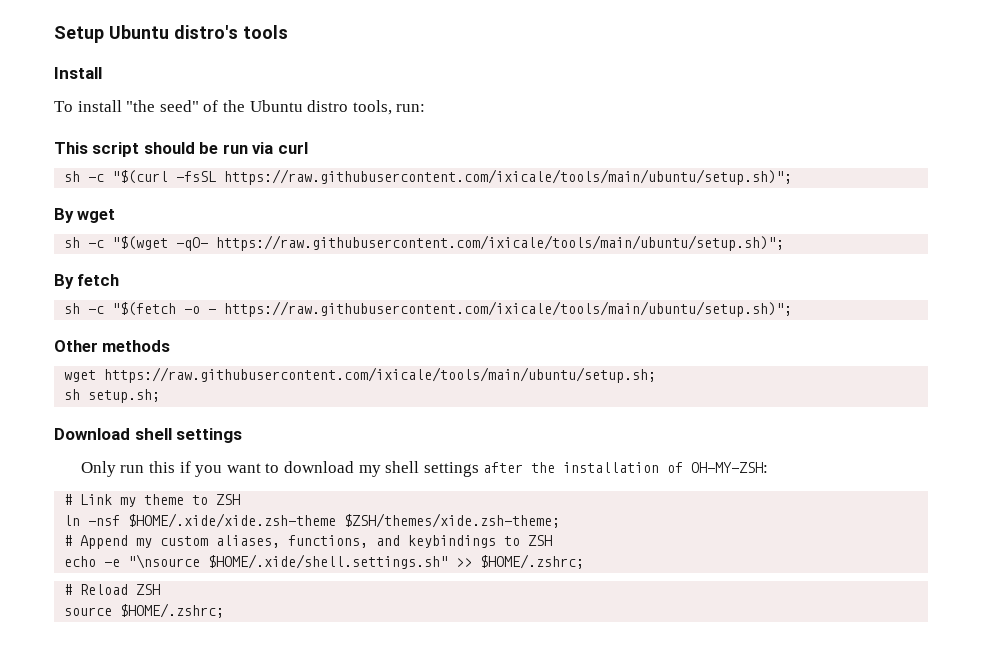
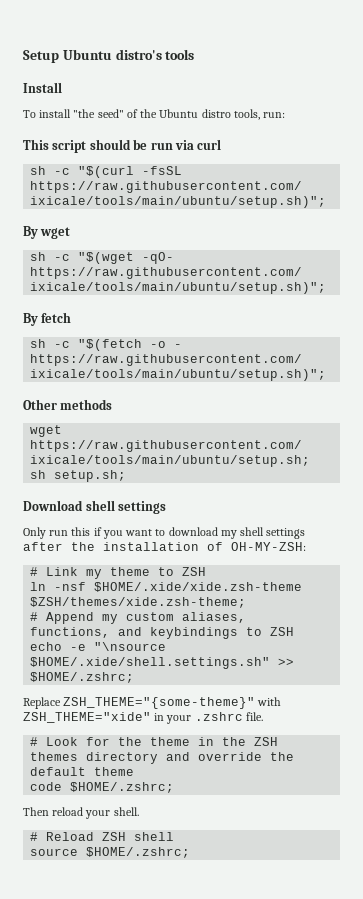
(585, 561) none -> [23,697,282,709] [23,712,263,724] [30,737,279,746] [30,752,295,764] [30,767,135,776] [30,782,175,793] [23,807,139,819] // Replace ZSH_THEME="{some-theme}" with ZSH_THEME="xide" in your .zshrc file. // # Look for the theme in the ZSH themes directory and override the default theme // code $HOME/.zshrc; // Then reload your shell.
(161, 589) none -> [134,832,175,841] shell

